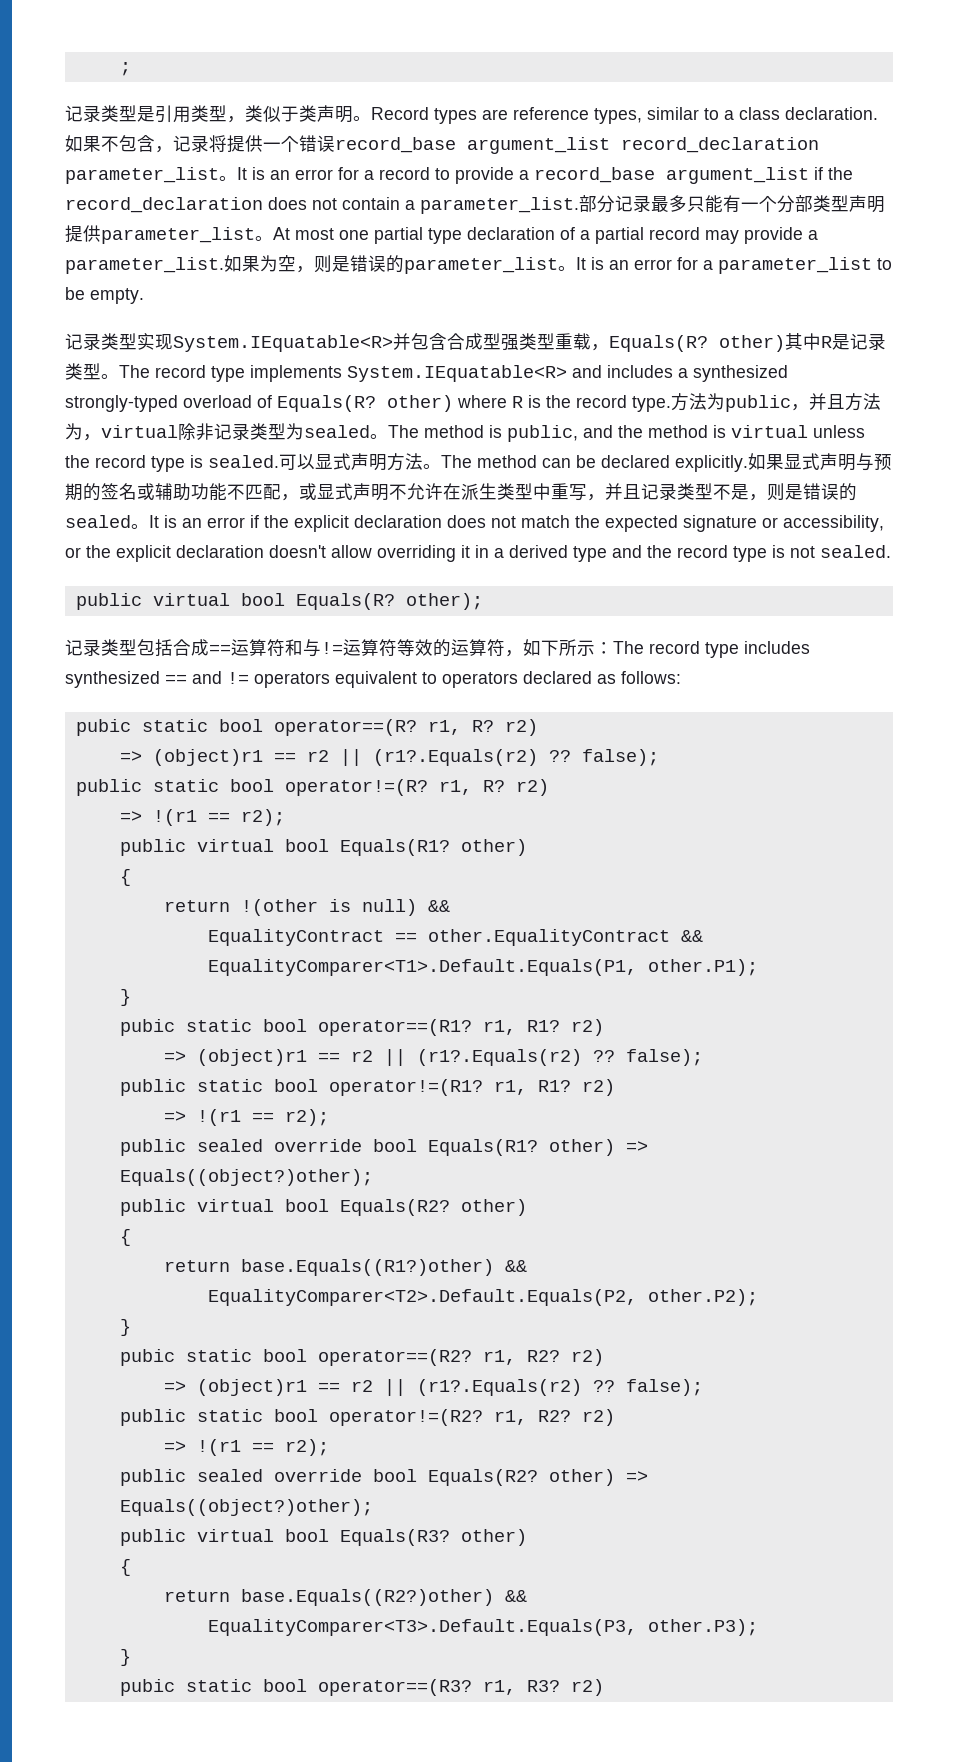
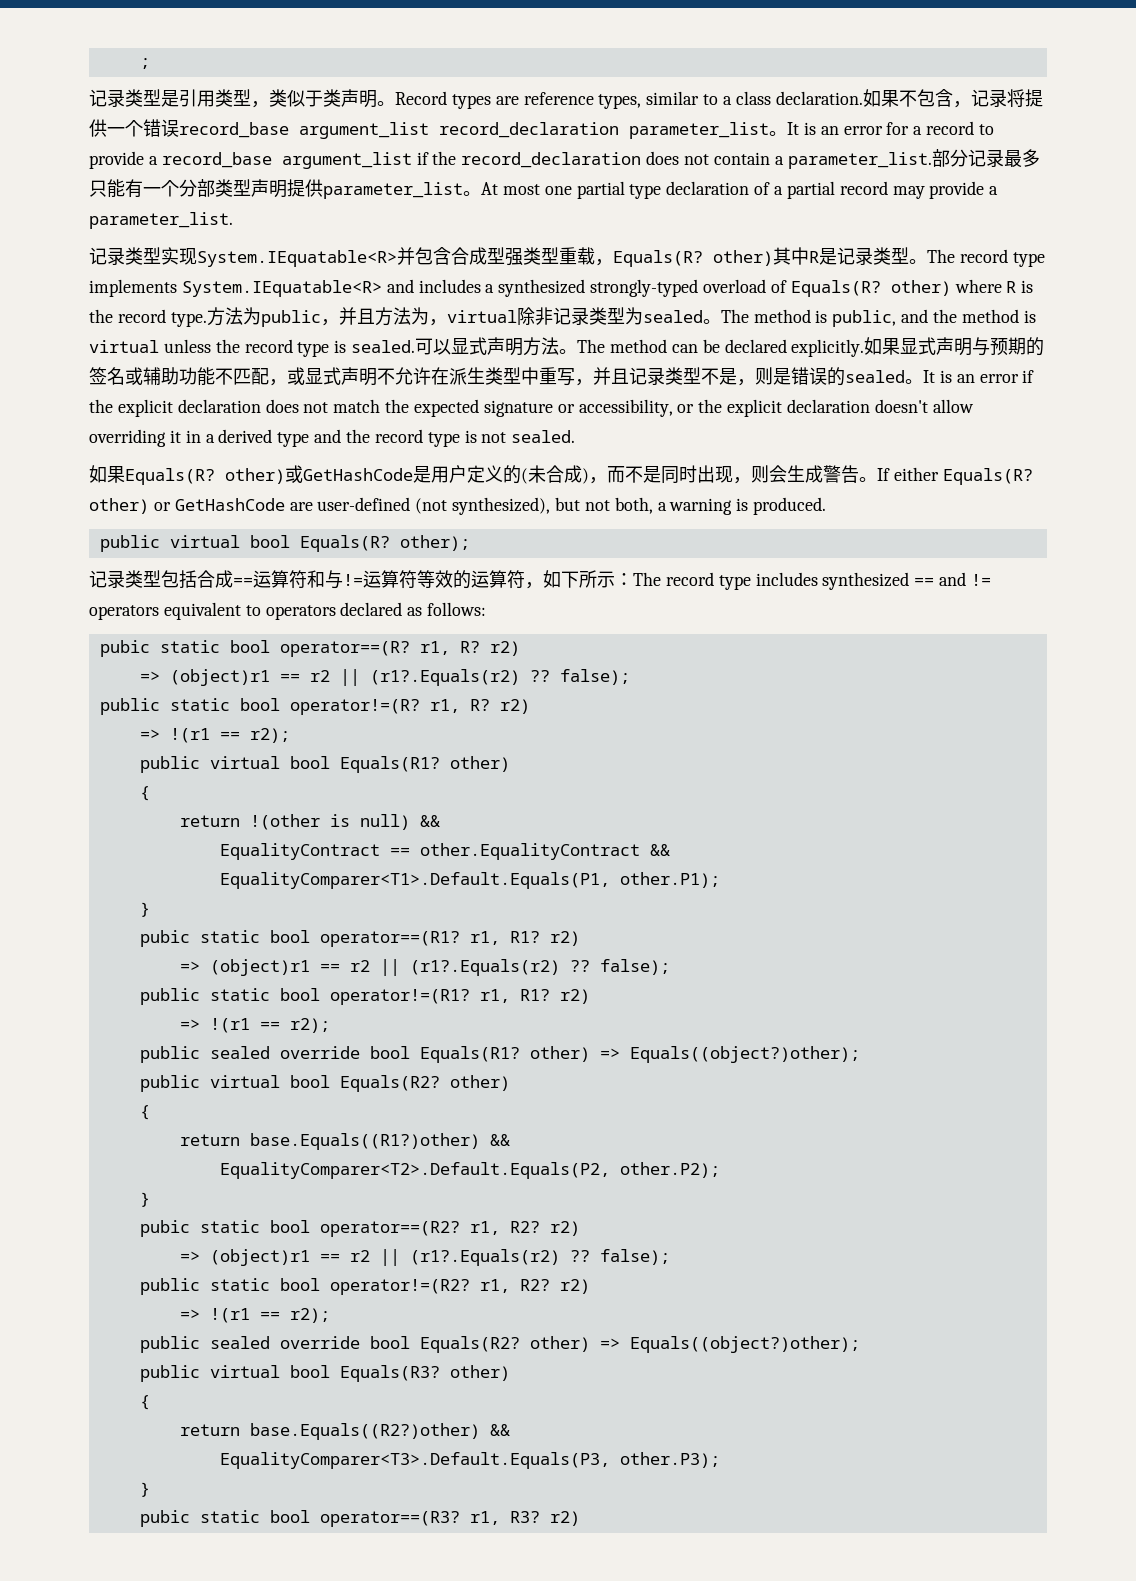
[224,255,892,274] [65,287,144,304] 如果为空，则是错误的parameter_list。It is an error for a parameter_list to be empty. -> (233, 220) none
(891, 551) none -> [89,465,1033,485] [89,497,827,515] // 如果Equals(R? other)或GetHashCode是用户定义的(未合成)，而不是同时出现，则会生成警告。If either Equals(R? other) or GetHashCode are user-defined (not synthesized), but not both, a warning is produced.

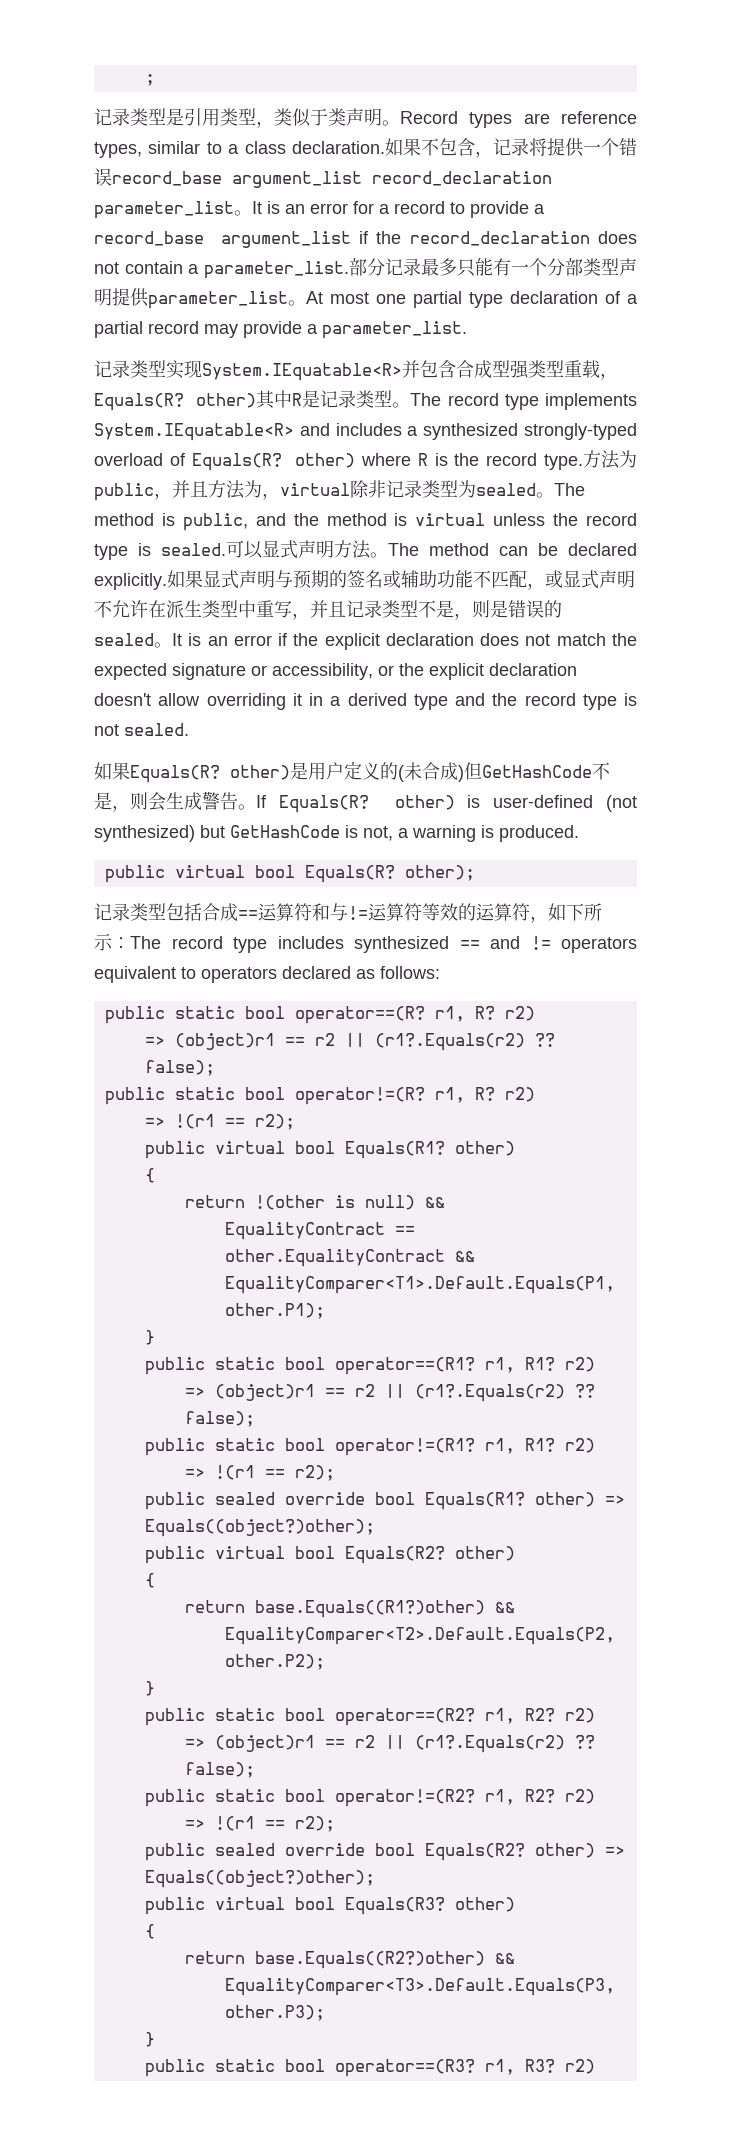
[285,465,413,483] 或GetHashCode -> (290, 772) none
[589,465,733,484] ，而不是同时出现 -> [464,762,610,780] [94,792,112,810] 但GetHashCode不是
[893,467,1033,485] [89,497,653,515] either Equals(R? other) or GetHashCode are user-defined (not synthesized), but not both, -> [278,795,637,813] [94,825,393,842] Equals(R? other) is user-defined (not synthesized) but GetHashCode is not,
[99,640,150,657] pubic -> [104,1006,165,1024] public
[139,930,190,947] pubic -> [144,1357,205,1375] public
[139,1220,190,1237] pubic -> [144,1708,205,1726] public
[139,1510,190,1527] pubic -> [144,2059,205,2077] public

